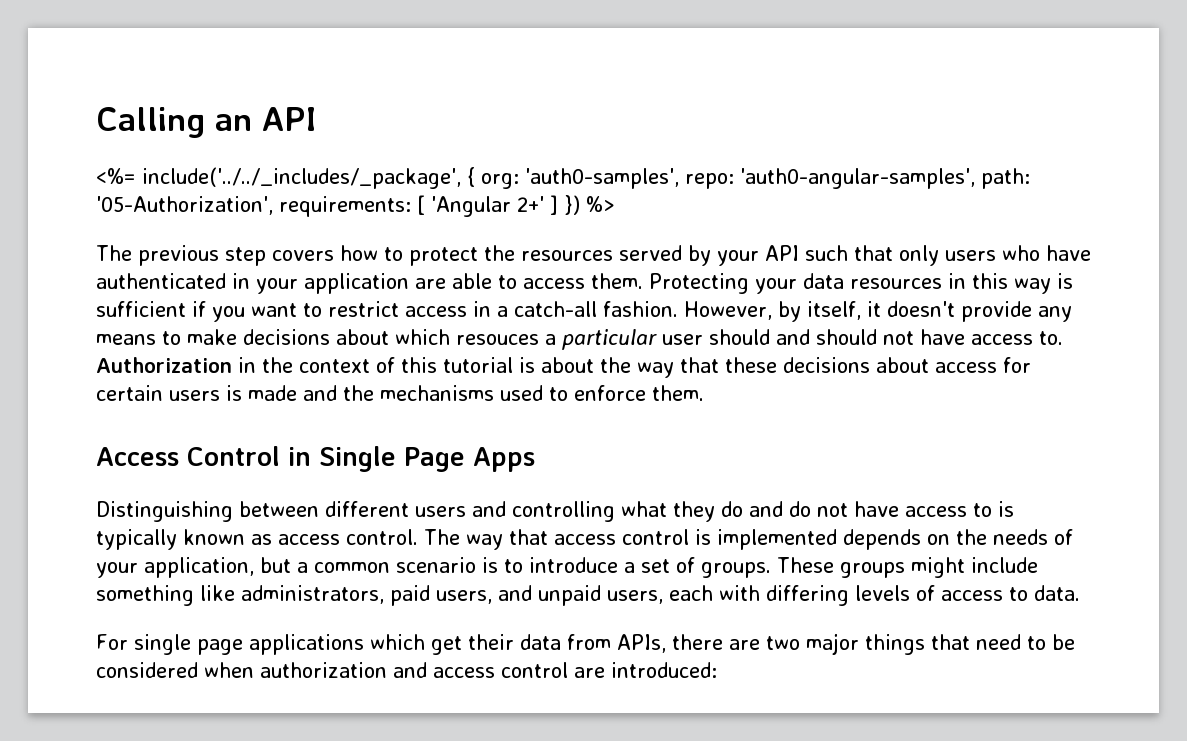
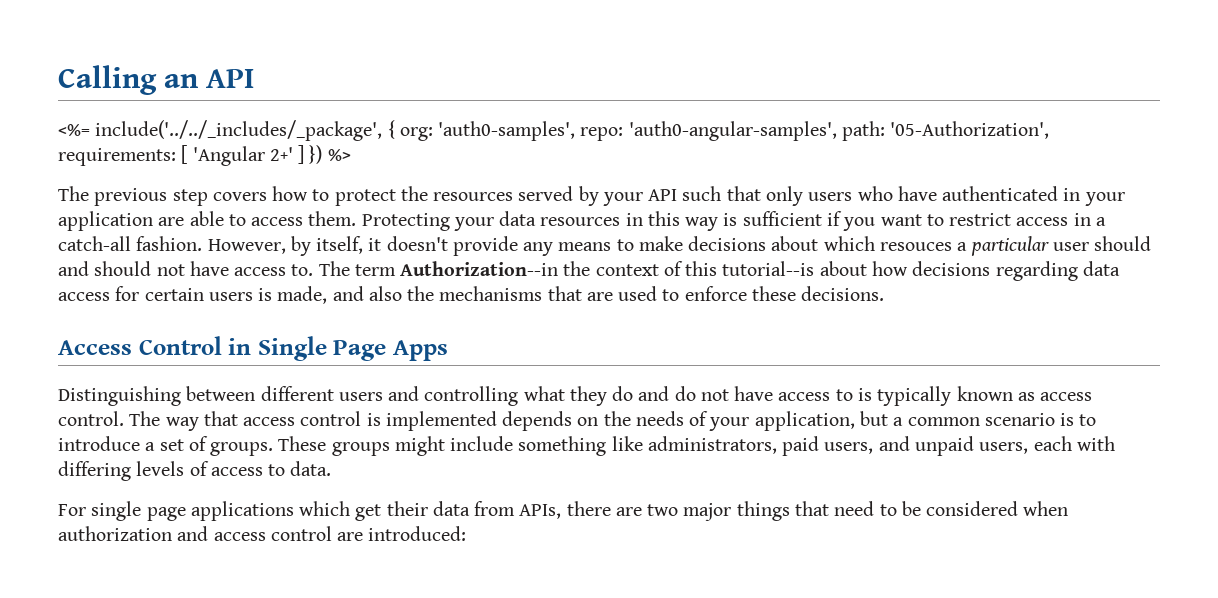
[96,357,256,373] Authorization in -> [318,261,559,276] The term Authorization--in
[443,357,929,378] tutorial is about the way that these decisions about -> [722,261,1120,281] tutorial--is about how decisions regarding data
[248,385,494,401] made and the mechanisms -> [277,286,613,304] made, and also the mechanisms that are
[652,385,704,401] them. -> [751,286,885,301] these decisions.

